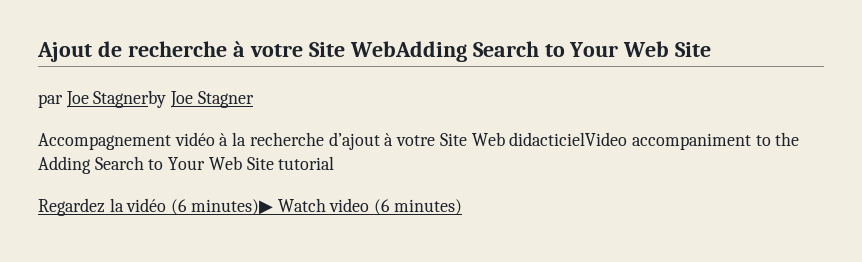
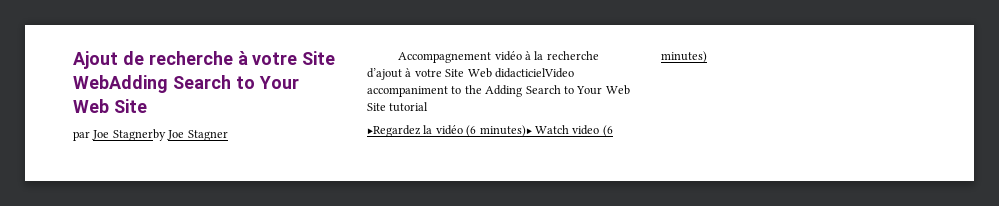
[38,198,105,216] Regardez -> [367,125,421,137] ▶Regardez

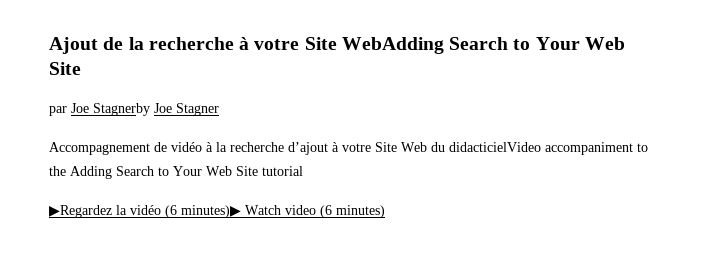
(144, 58) none -> [128,37,144,50] la
(492, 57) none -> [154,142,167,152] de
(492, 73) none -> [431,142,445,152] du

